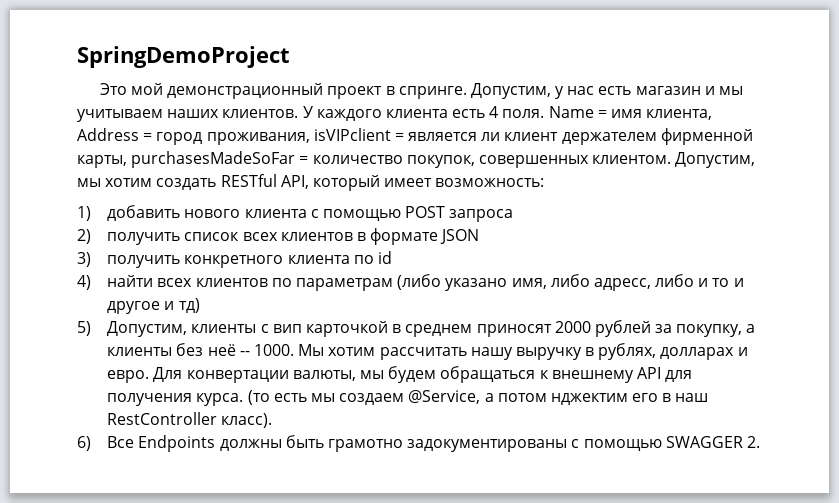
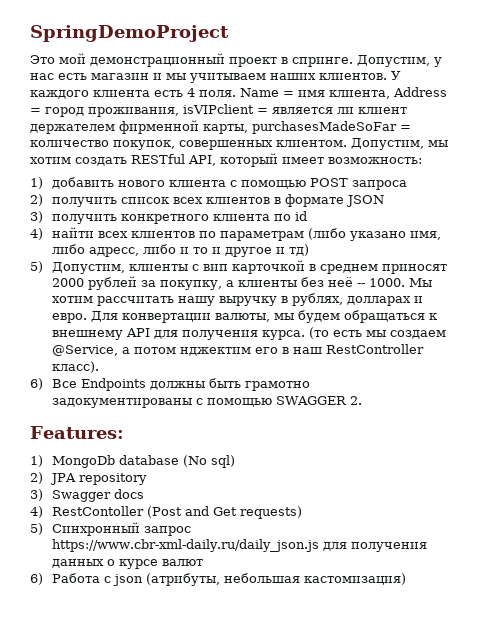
(760, 442) none -> [30,426,124,439] [30,455,235,468] [30,472,147,485] [30,489,144,502] [30,506,302,519] [30,522,191,536] [51,539,427,552] [51,559,203,569] [30,573,406,586] // Features: // 1) MongoDb database (No sql) // 2) JPA repository // 3) Swagger docs // 4) RestContoller (Post and Get requests) // 5) Синхронный запрос https://www.cbr-xml-daily.ru/daily_json.js для получения данных о курсе валют // 6) Работа с json (атрибуты, небольшая кастомизация)

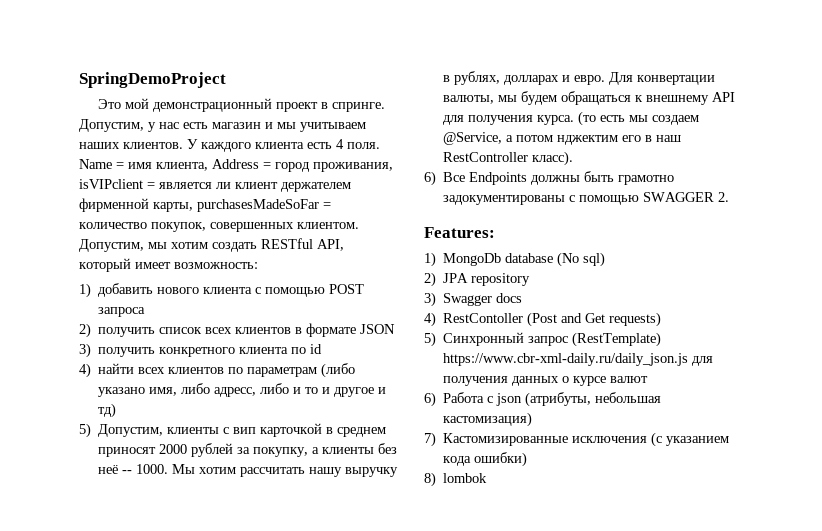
(191, 531) none -> [572,332,662,347] (RestTemplate)
(406, 579) none -> [424,432,730,447] [443,452,528,467] [424,472,488,487] // 7) Кастомизированные исключения (с указанием кода ошибки) // 8) lombok

